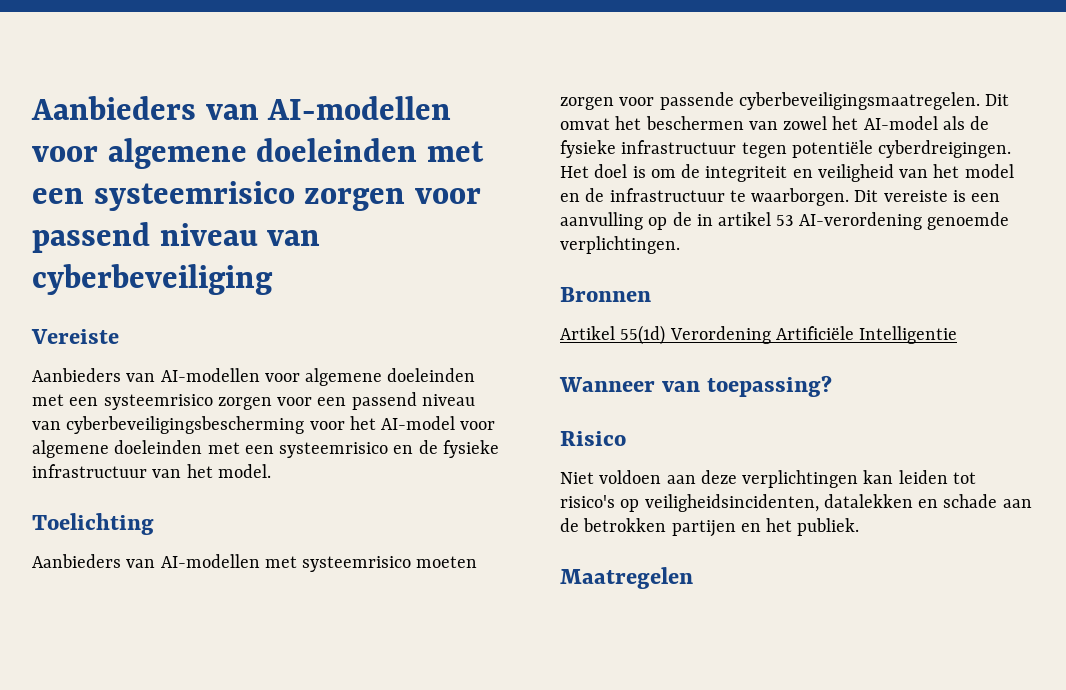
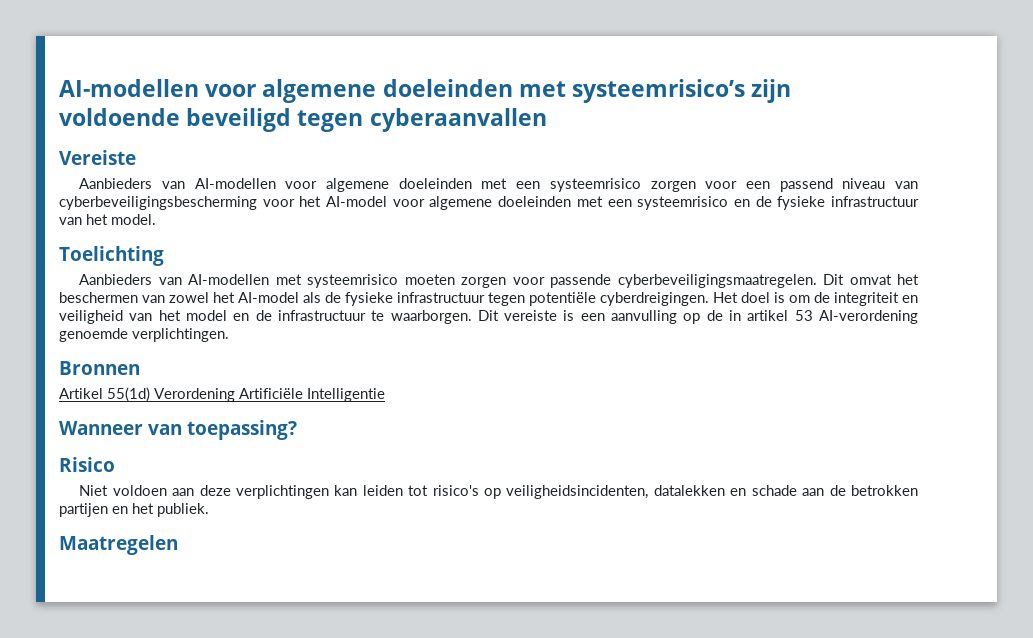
[31,96,452,120] [32,138,484,169] [32,181,481,211] [32,222,321,253] [32,264,273,295] Aanbieders van AI-modellen voor algemene doeleinden met een systeemrisico zorgen voor passend niveau van cyberbeveiliging -> [59,79,792,103] [59,108,547,132] AI-modellen voor algemene doeleinden met systeemrisico’s zijn voldoende beveiligd tegen cyberaanvallen

